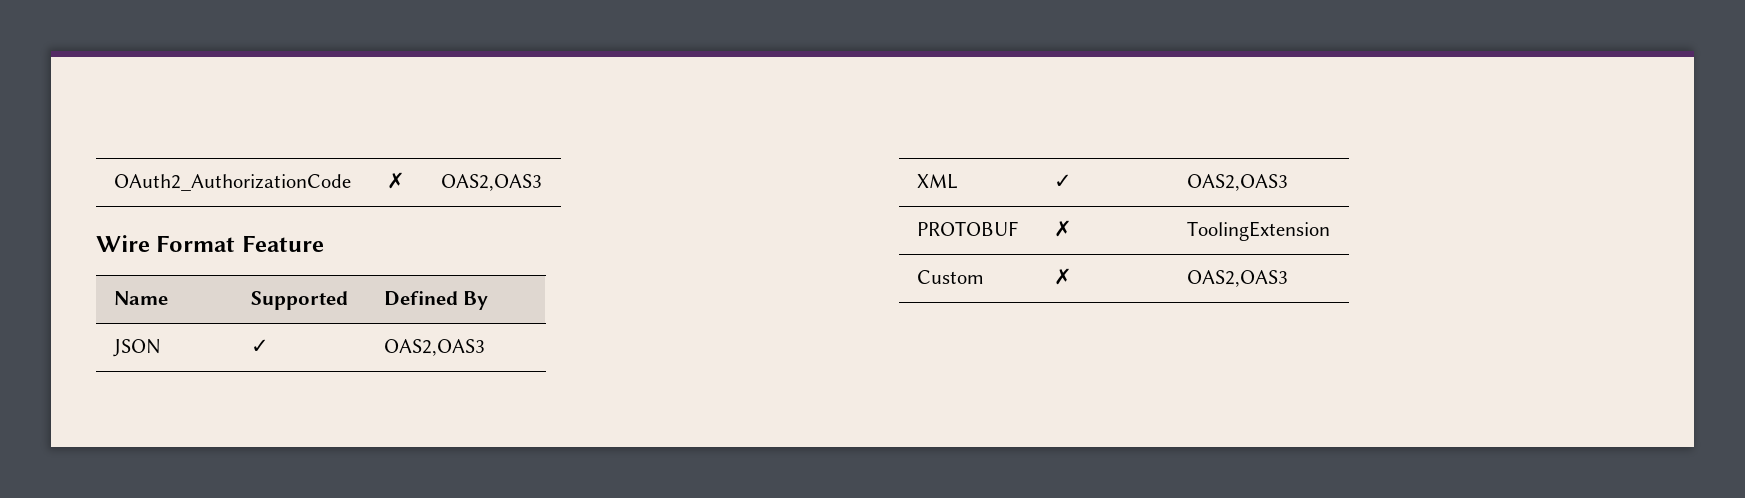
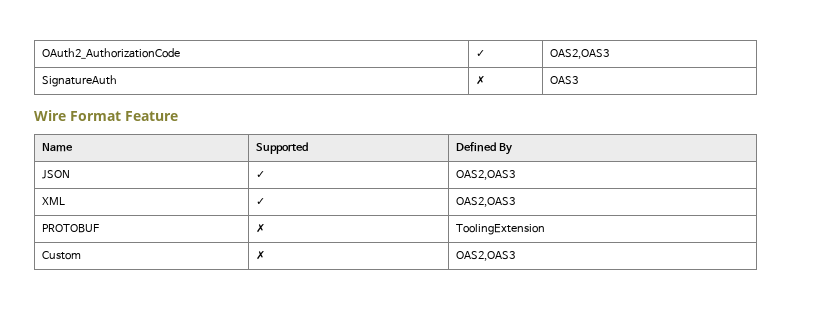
[386,172,405,189] [440,174,542,191] | ✗ | OAS2,OAS3 -> [476,50,486,57] [550,49,610,59] [42,75,118,87] [476,75,486,85] [550,76,579,85] | ✓ | OAS2,OAS3 // SignatureAuth | ✗ | OAS3

